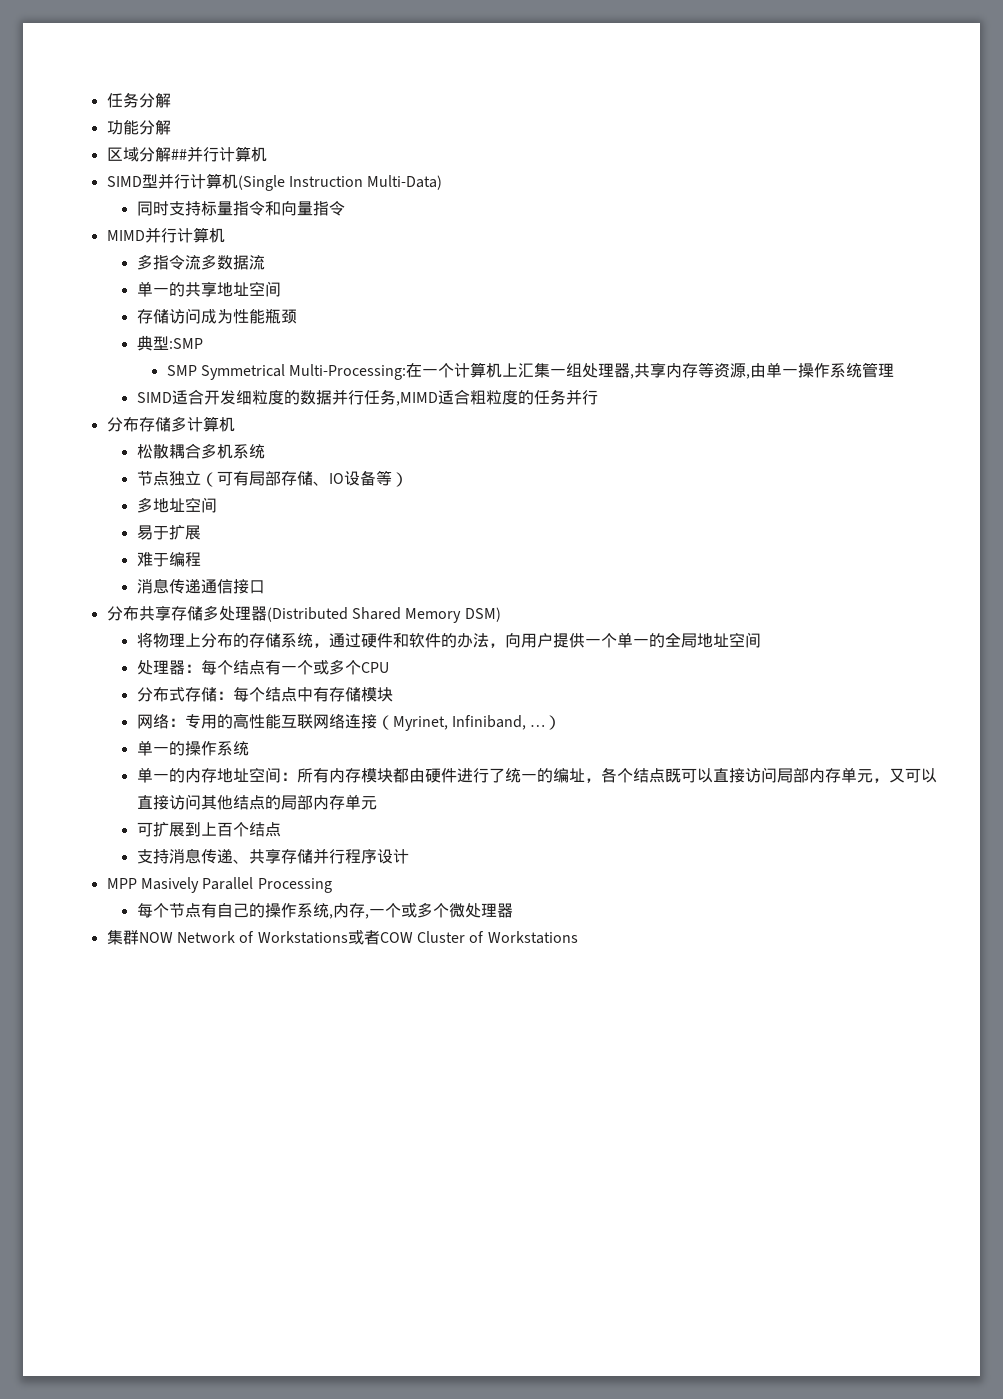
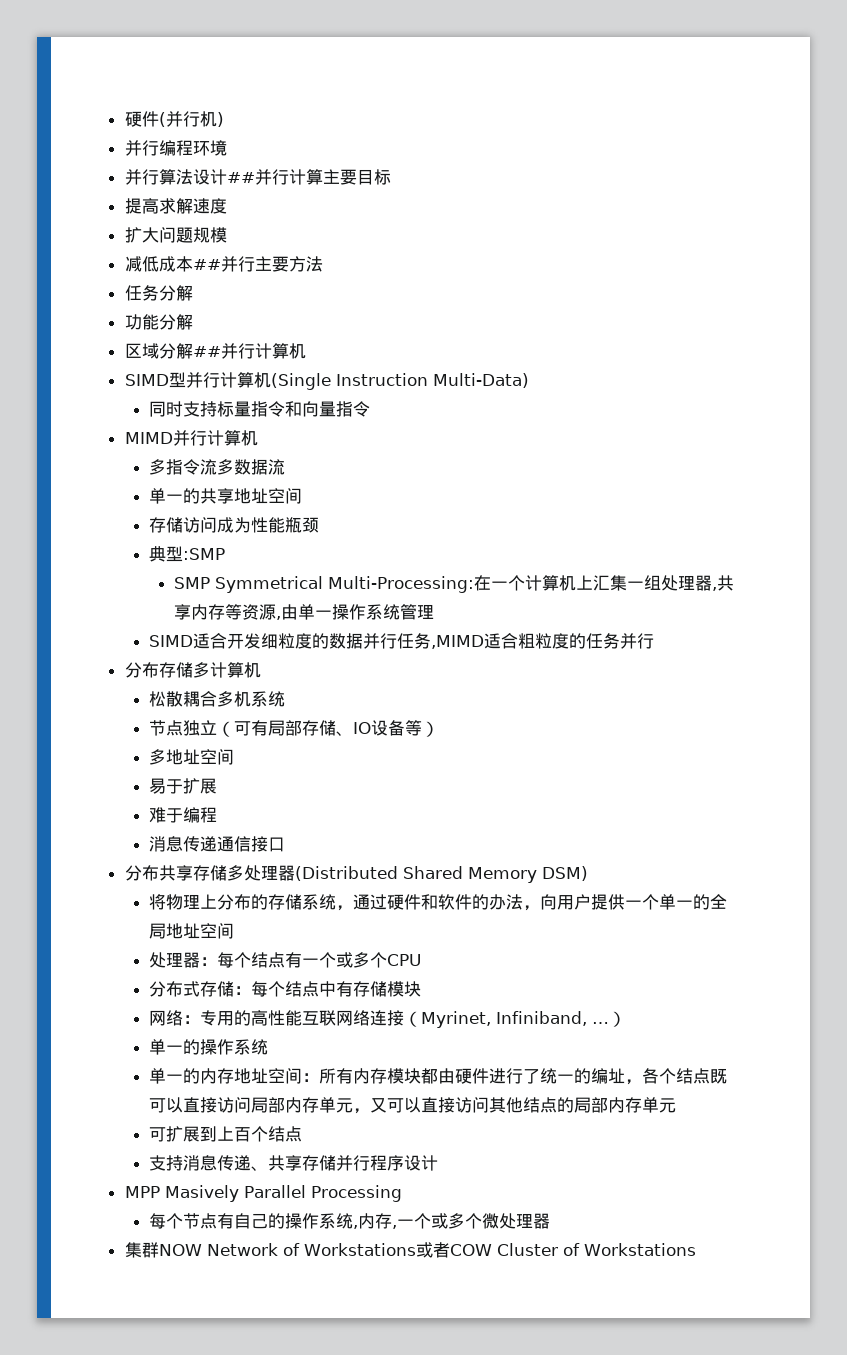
(106, 100) none -> [124,111,224,127] [124,140,227,156] [124,169,391,185] [124,198,227,214] [124,227,227,243] [124,256,323,272] 硬件(并行机) // 并行编程环境 // 并行算法设计##并行计算主要目标 // 提高求解速度 // 扩大问题规模 // 减低成本##并行主要方法 //

